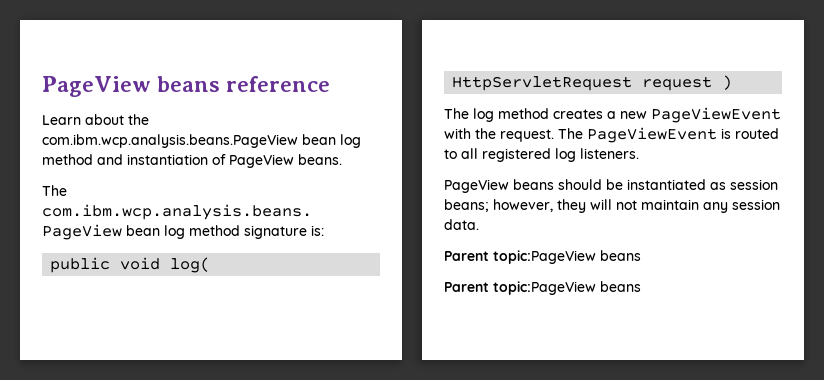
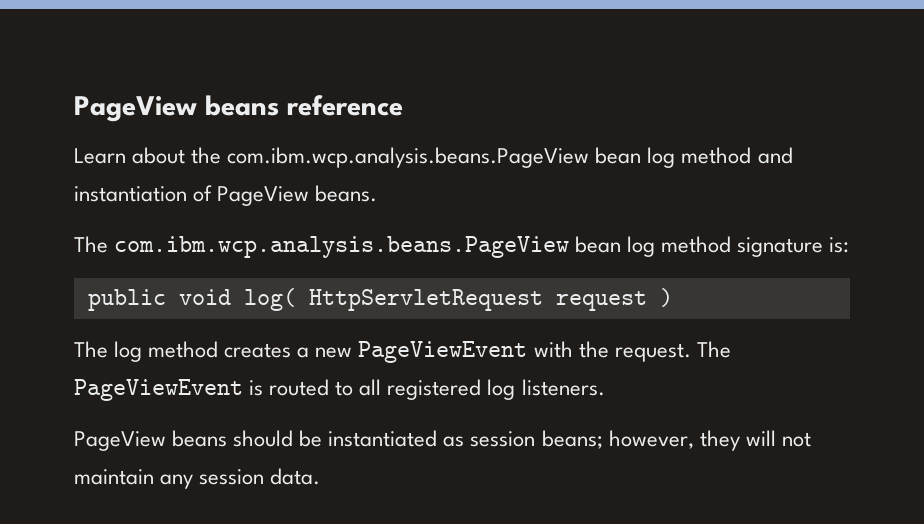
[444,250,641,264] [444,281,641,295] // Parent topic:PageView beans // Parent topic:PageView beans -> (321, 476) none

